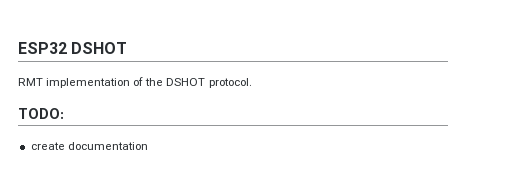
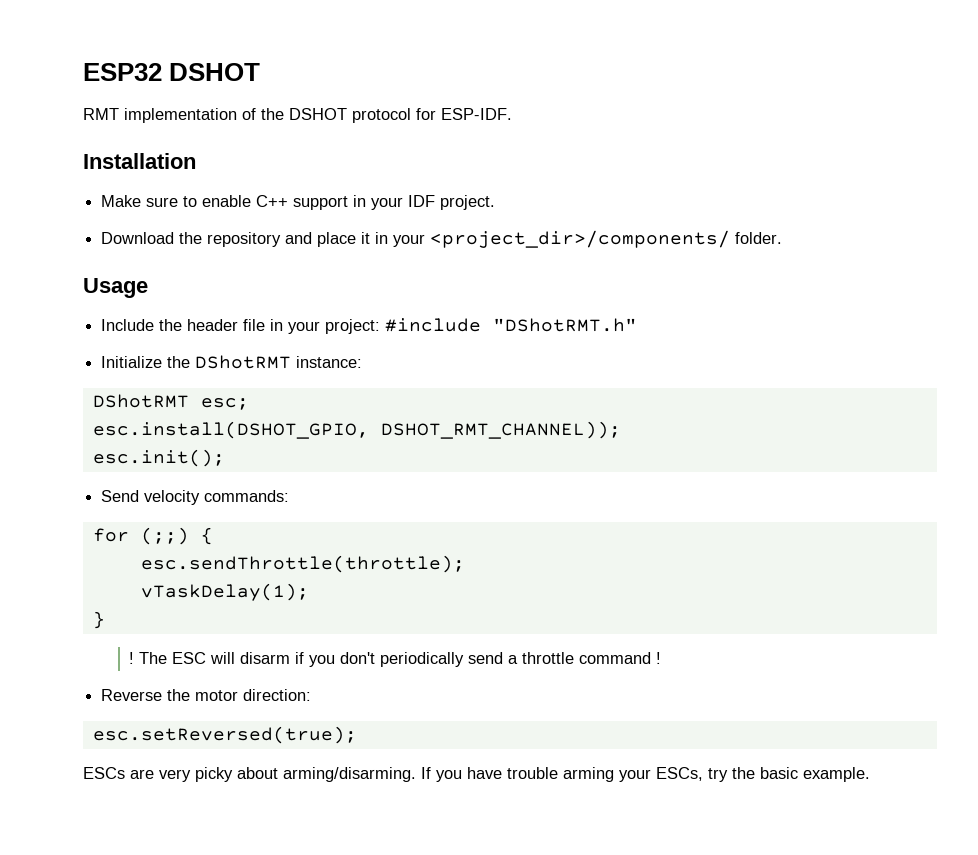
[208,78,252,88] [18,108,64,119] [30,142,148,150] protocol. // TODO: // create documentation -> [352,108,512,123] [83,153,196,169] [101,195,496,210] [101,230,783,248] [83,278,148,298] [101,318,638,334] [101,355,363,369] [92,394,249,410] [92,421,621,439] [92,449,225,467] [101,490,290,505] [92,527,213,545] [140,555,465,573] [140,583,309,601] [92,611,105,629] [129,652,662,667] [101,689,312,701] [92,726,357,744] [83,767,870,782] protocol for ESP-IDF. // Installation // Make sure to enable C++ support in your IDF project. // Download the repository and place it in your <project_dir>/components/ folder. // Usage // Include the header file in your project: #include "DShotRMT.h" // Initialize the DShotRMT instance: // DShotRMT esc; // esc.install(DSHOT_GPIO, DSHOT_RMT_CHANNEL)); // esc.init(); // Send velocity commands: // for (;;) { // esc.sendThrottle(throttle); // vTaskDelay(1); // } // ! The ESC will disarm if you don't periodically send a throttle command ! // Reverse the motor direction: // esc.setReversed(true); // ESCs are very picky about arming/disarming. If you have trouble arming your ESCs, try the basic example.

